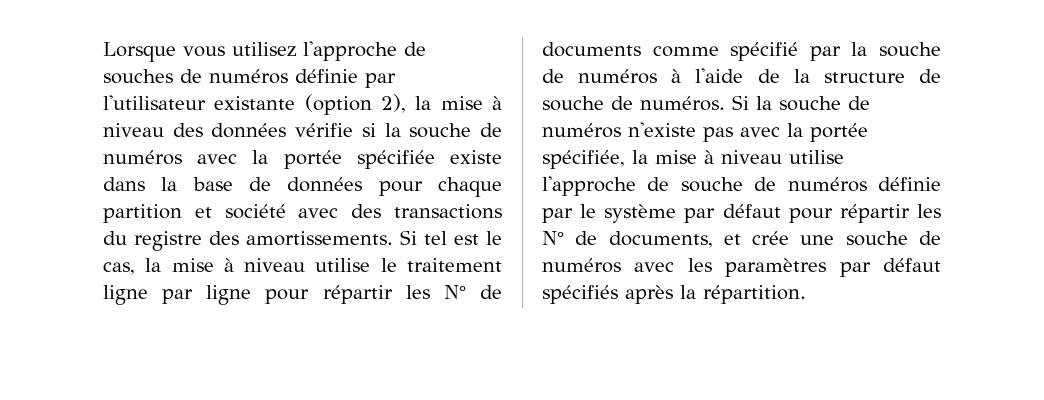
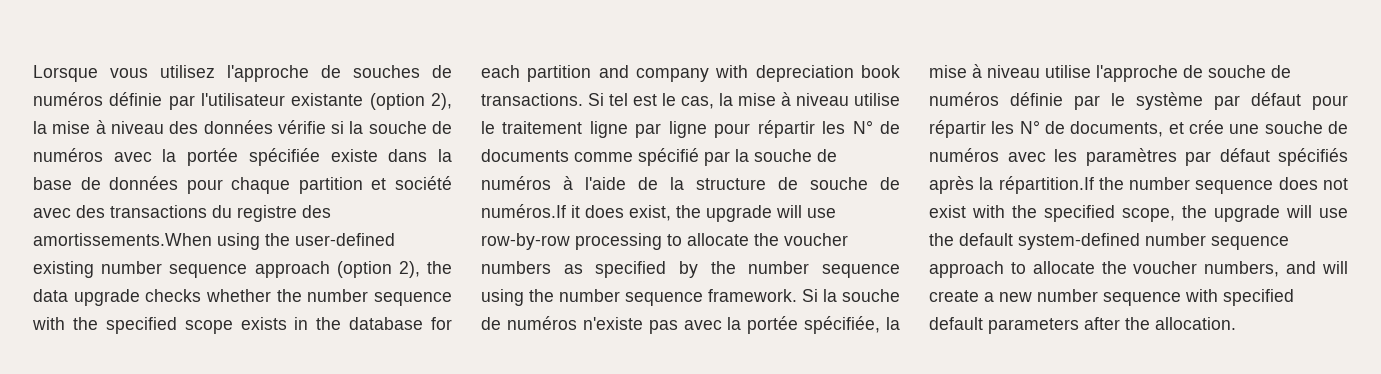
[246,231,393,246] amortissements. -> [33,233,395,250] [33,261,453,278] [33,289,452,306] [32,317,452,334] [481,65,900,82] [481,93,583,106] amortissements.When using the user-defined existing number sequence approach (option 2), the data upgrade checks whether the number sequence with the specified scope exists in the database for each partition and company with depreciation book transactions.
[640,96,725,111] numéros. -> [481,204,836,222] [481,233,848,250] [481,261,900,278] [481,289,797,306] numéros.If it does exist, the upgrade will use row-by-row processing to allocate the voucher numbers as specified by the number sequence using the number sequence framework.
[703,285,806,304] répartition. -> [998,176,1348,194] [929,205,1348,222] [929,233,1289,250] [929,261,1348,278] [929,289,1294,306] [929,317,1236,334] répartition.If the number sequence does not exist with the specified scope, the upgrade will use the default system-defined number sequence approach to allocate the voucher numbers, and will create a new number sequence with specified default parameters after the allocation.

